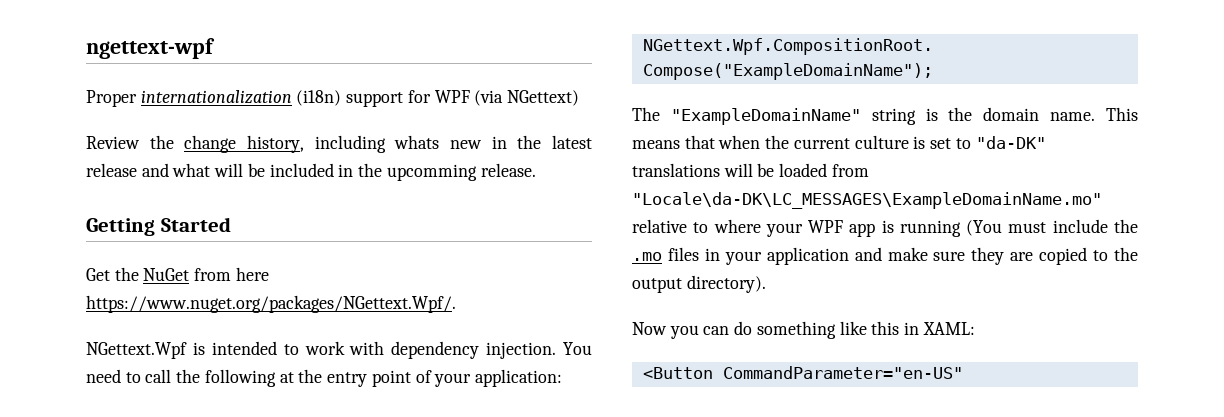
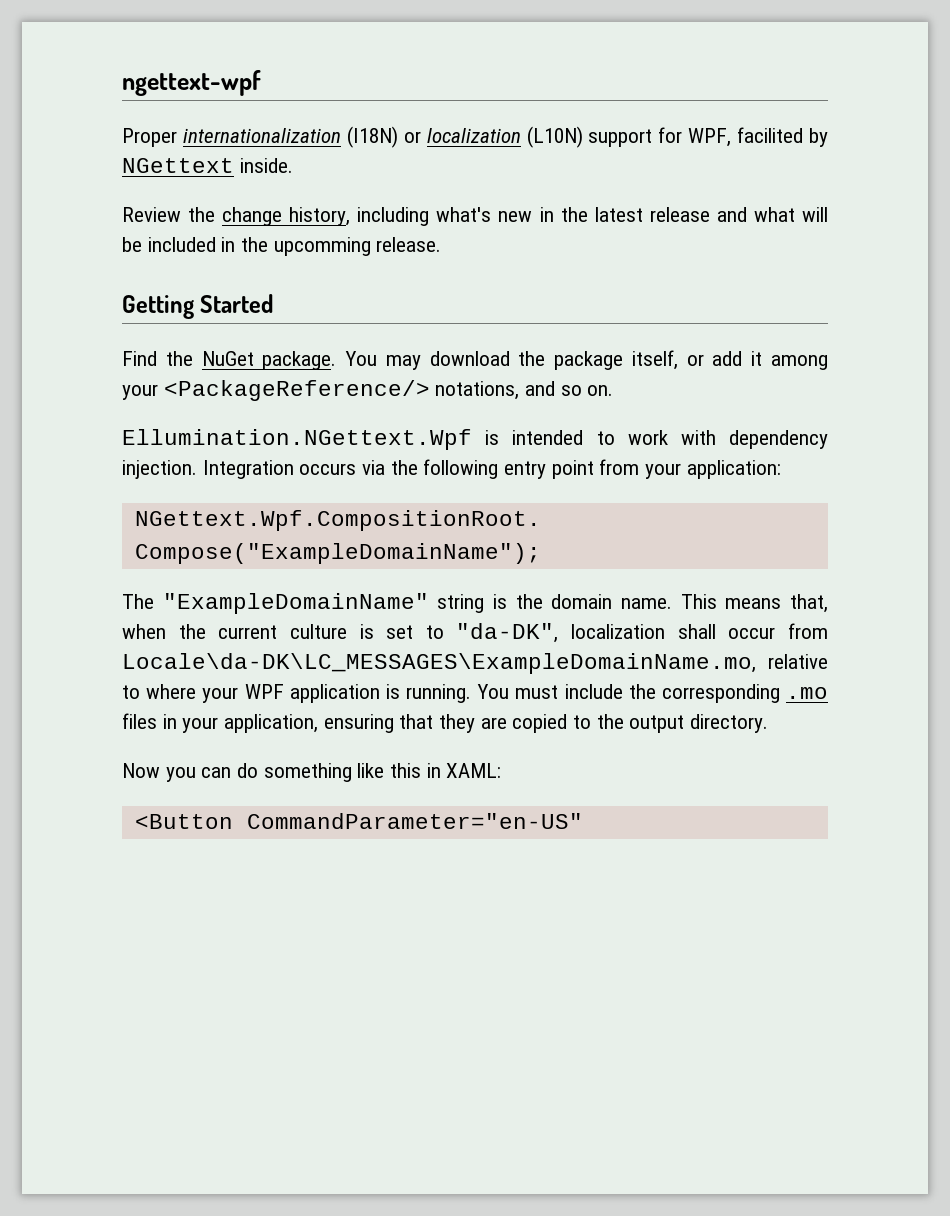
[296,90,580,107] (i18n) support for WPF (via NGettext) -> [346,126,828,148] [122,158,293,173] (I18N) or localization (L10N) support for WPF, facilited by NGettext inside.
[394,135,440,149] whats -> [436,207,492,222] what's
[86,268,110,281] Get -> [122,351,157,366] Find
[194,267,269,281] [86,295,456,313] [86,342,187,359] from here https://www.nuget.org/packages/NGettext.Wpf/. // NGettext.Wpf -> [262,350,828,370] [122,380,614,401] [122,429,472,450] package. You may download the package itself, or add it among your <PackageReference/> notations, and so on. // Ellumination.NGettext.Wpf
[563,342,592,355] [86,369,323,387] You need to call the following at the -> [202,459,499,479] Integration occurs via the following
[415,370,432,383] of -> [599,459,640,475] from
[684,135,715,149] that -> [790,594,828,613] that,
[975,136,1046,149] [632,163,869,177] [632,192,1102,209] "da-DK" translations will be loaded from "Locale\da-DK\LC_MESSAGES\ExampleDomainName.mo" -> [456,623,828,643] [122,653,756,674] "da-DK", localization shall occur from Locale\da-DK\LC_MESSAGES\ExampleDomainName.mo,
[849,220,1003,237] app is running (You -> [289,684,510,703] application is running. You
(1138, 226) none -> [661,684,780,703] corresponding
[766,247,966,265] application and make sure -> [224,714,434,733] application, ensuring that
[686,275,766,293] directory). -> [690,714,769,733] directory.

